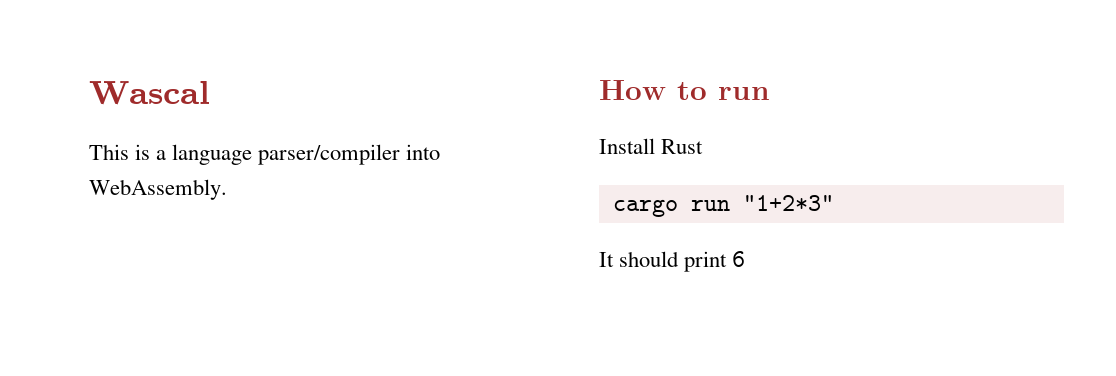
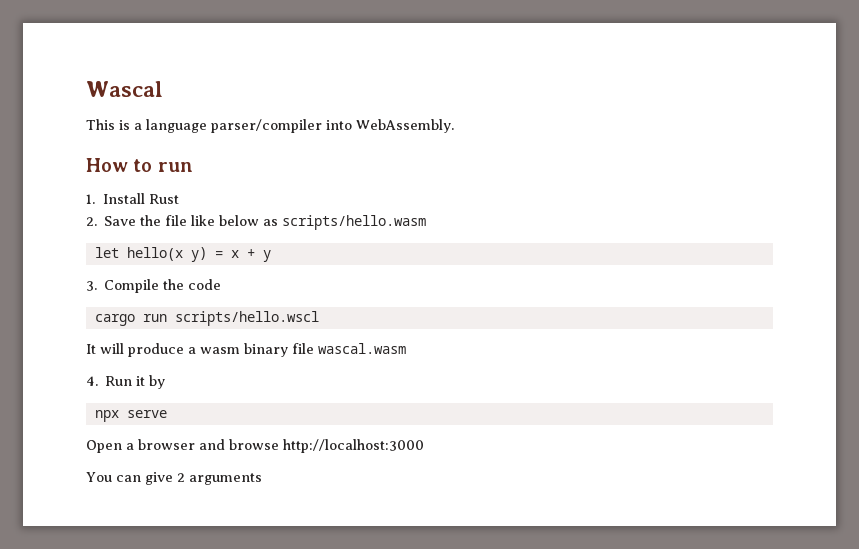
(770, 93) none -> [86,194,95,204] 1.
(704, 146) none -> [86,215,427,230] [94,247,271,262] [86,279,222,293] // 2. Save the file like below as scripts/hello.wasm // let hello(x y) = x + y // 3. Compile the code
[742,195,834,211] "1+2*3" -> [174,311,319,326] scripts/hello.wscl
[619,251,746,272] should print 6 -> [100,343,406,357] [86,375,166,389] [94,410,167,422] [86,439,424,453] [86,472,262,485] will produce a wasm binary file wascal.wasm // 4. Run it by // npx serve // Open a browser and browse http://localhost:3000 // You can give 2 arguments

